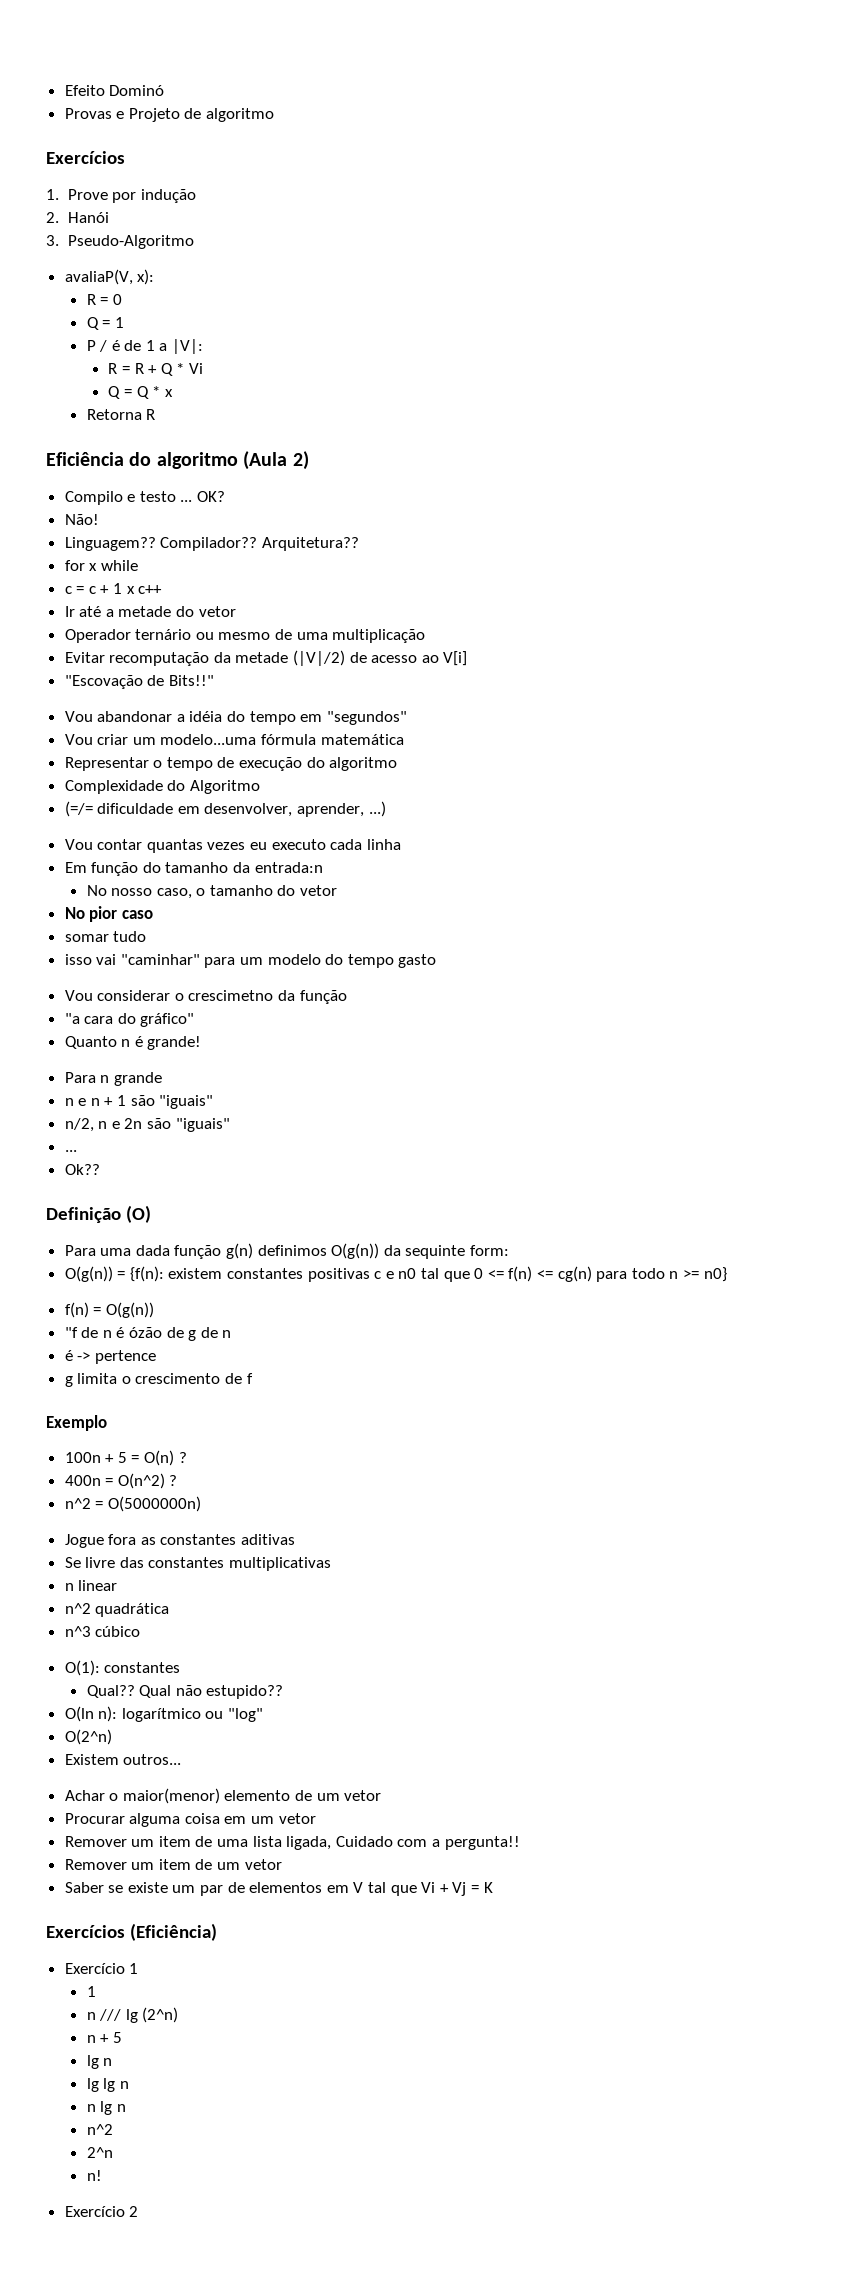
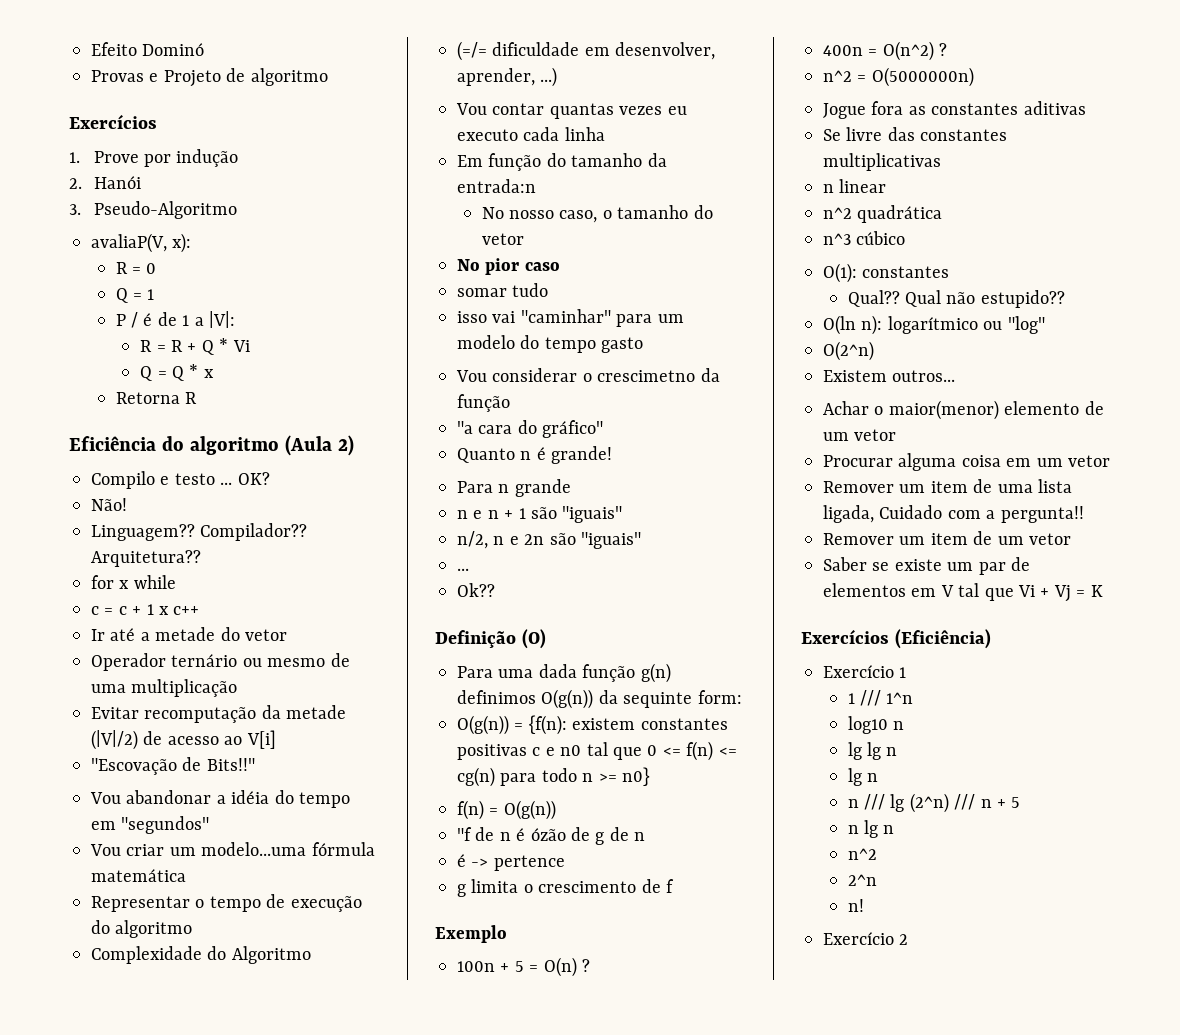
(96, 1991) none -> [860,690,914,706] [847,716,905,734] [847,742,898,760] [847,768,879,786] /// 1^n // log10 n // lg lg n // lg n
(179, 2015) // -> [954,794,976,810] ///
[86,2055,113,2069] [86,2078,129,2092] // lg n // lg lg n -> (1021, 802) none

